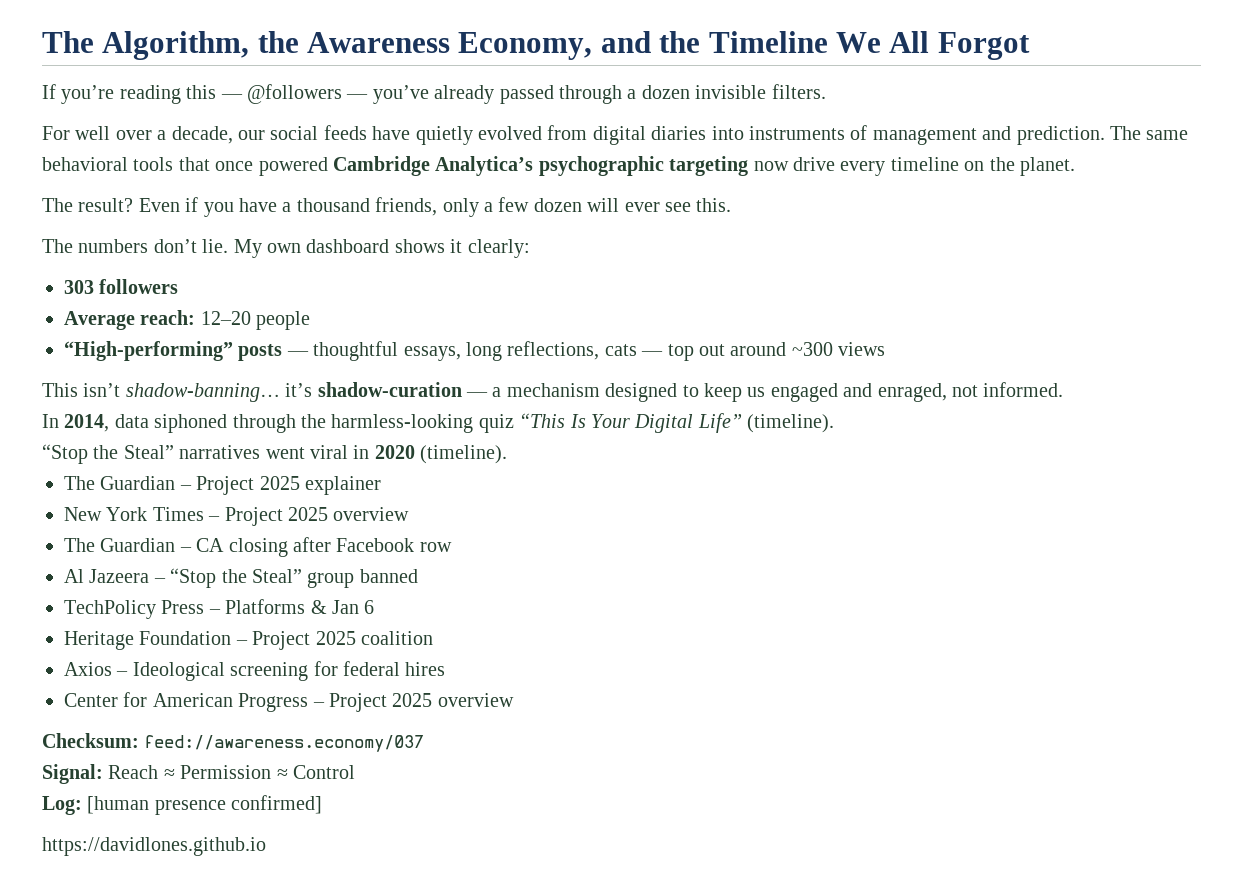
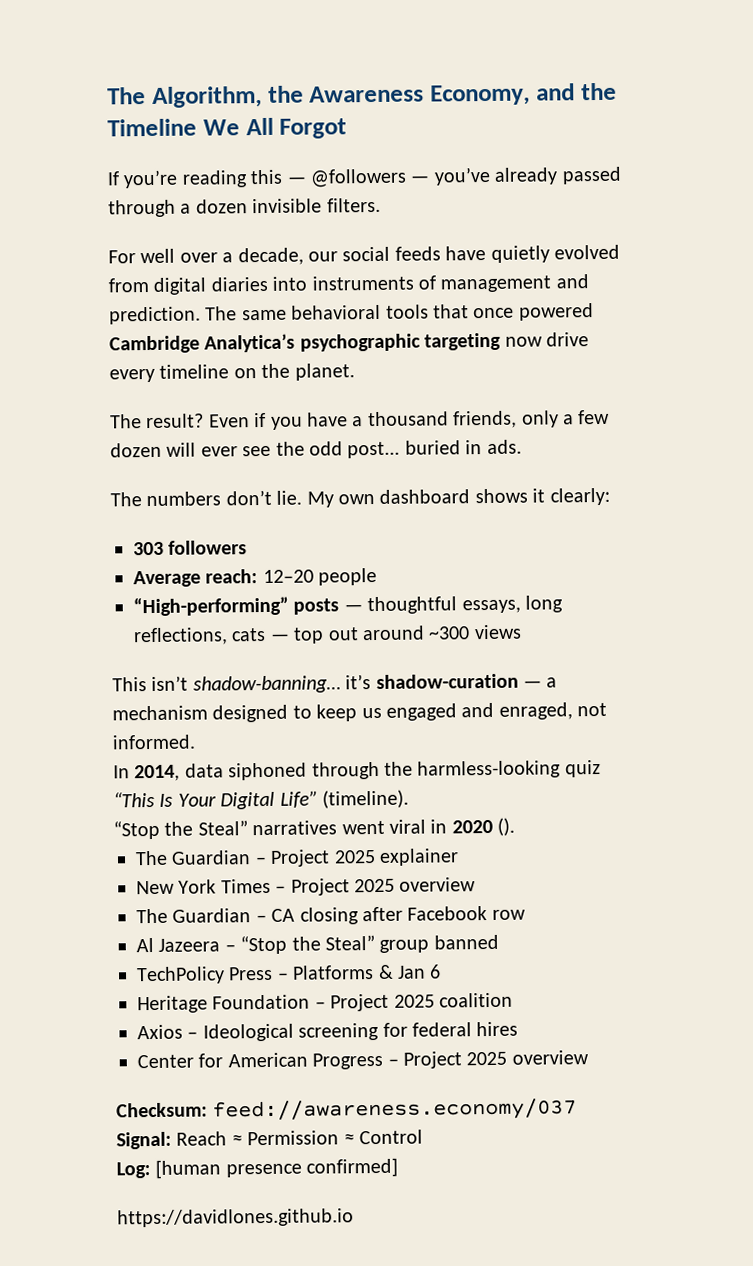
[696,198,732,212] this. -> [275,439,522,459] the odd post... buried in ads.
[420,445,508,464] (timeline). -> [497,817,516,836] ().

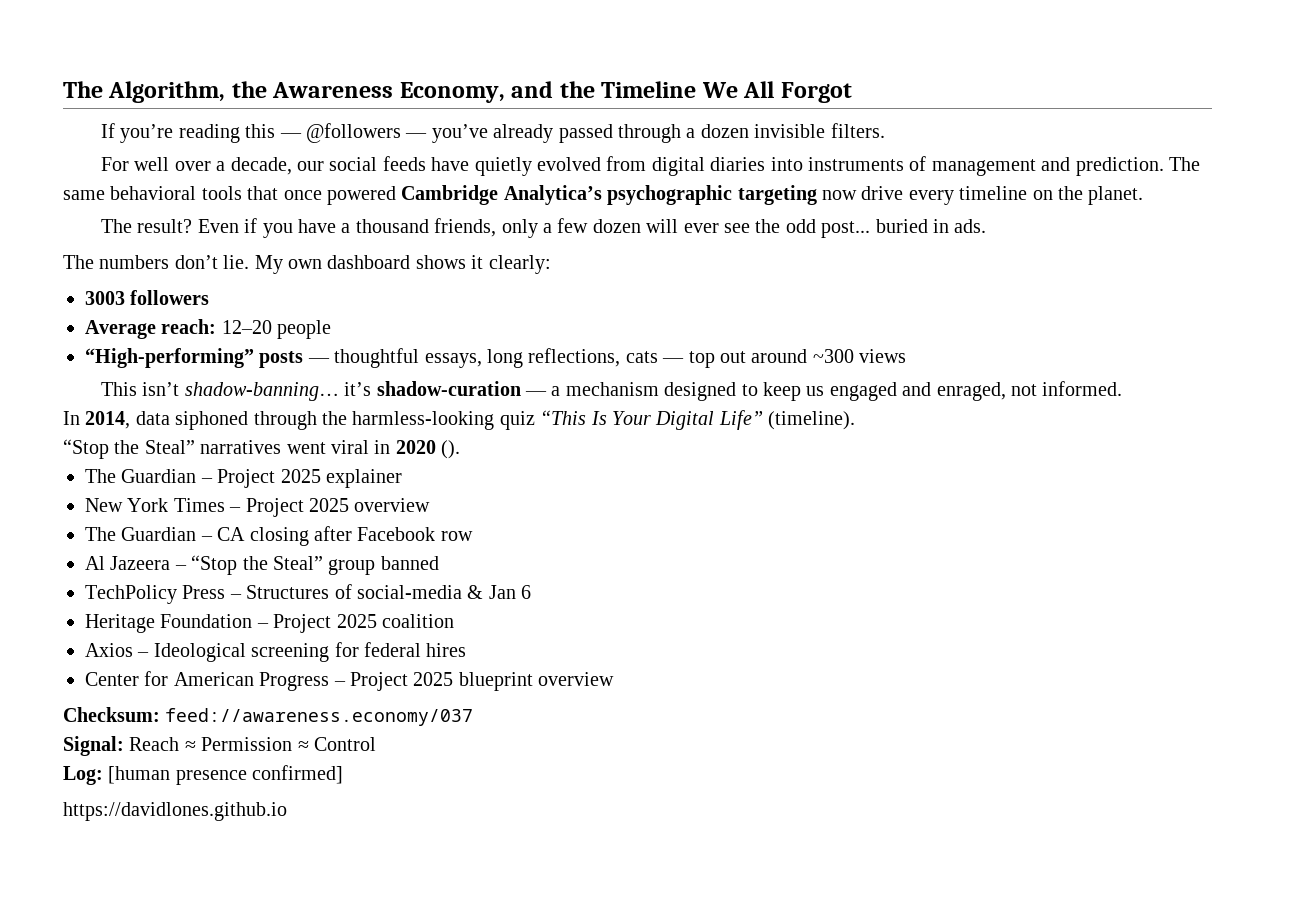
[133,541,164,556] 303 -> [85,291,125,305] 3003
[292,965,375,980] Platforms -> [246,584,462,599] Structures of social-media
(508, 1058) none -> [458,672,533,691] blueprint

